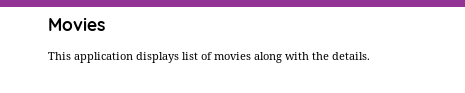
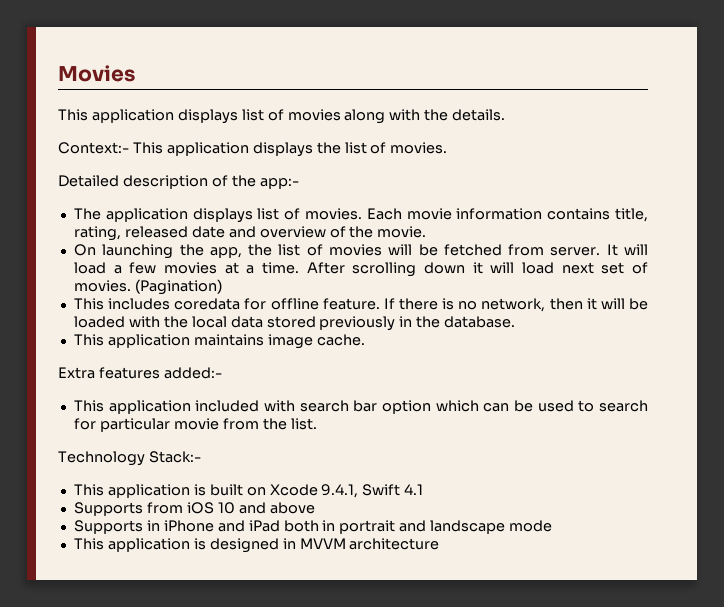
(370, 56) none -> [58,142,448,157] [58,175,299,189] [73,208,648,223] [73,226,427,241] [73,244,648,259] [73,262,648,277] [73,279,222,295] [73,298,648,312] [73,316,516,331] [73,334,365,349] [58,367,222,379] [73,400,649,414] [73,418,317,432] [58,451,201,466] [73,484,424,498] [73,502,315,516] [73,520,553,534] [73,538,440,553] // Context:- This application displays the list of movies. // Detailed description of the app:- // The application displays list of movies. Each movie information contains title, rating, released date and overview of the movie. // On launching the app, the list of movies will be fetched from server. It will load a few movies at a time. After scrolling down it will load next set of movies. (Pagination) // This includes coredata for offline feature. If there is no network, then it will be loaded with the local data stored previously in the database. // This application maintains image cache. // Extra features added:- // This application included with search bar option which can be used to search for particular movie from the list. // Technology Stack:- // This application is built on Xcode 9.4.1, Swift 4.1 // Supports from iOS 10 and above // Supports in iPhone and iPad both in portrait and landscape mode // This application is designed in MVVM architecture

